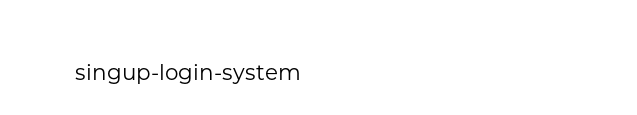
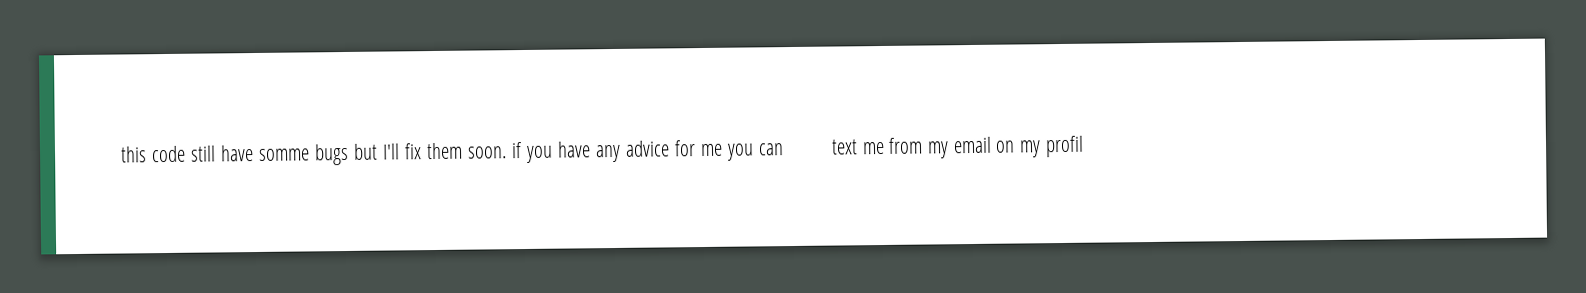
[75,64,301,84] singup-login-system -> [120,135,1084,166] this code still have somme bugs but I'll fix them soon. if you have any advice for me you can text me from my email on my profil

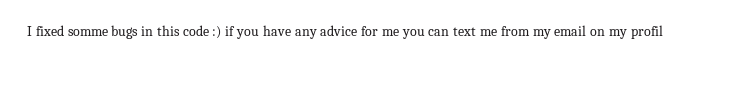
[120,142,507,166] this code still have somme bugs but I'll fix them soon. -> [27,25,222,39] I fixed somme bugs in this code :)

